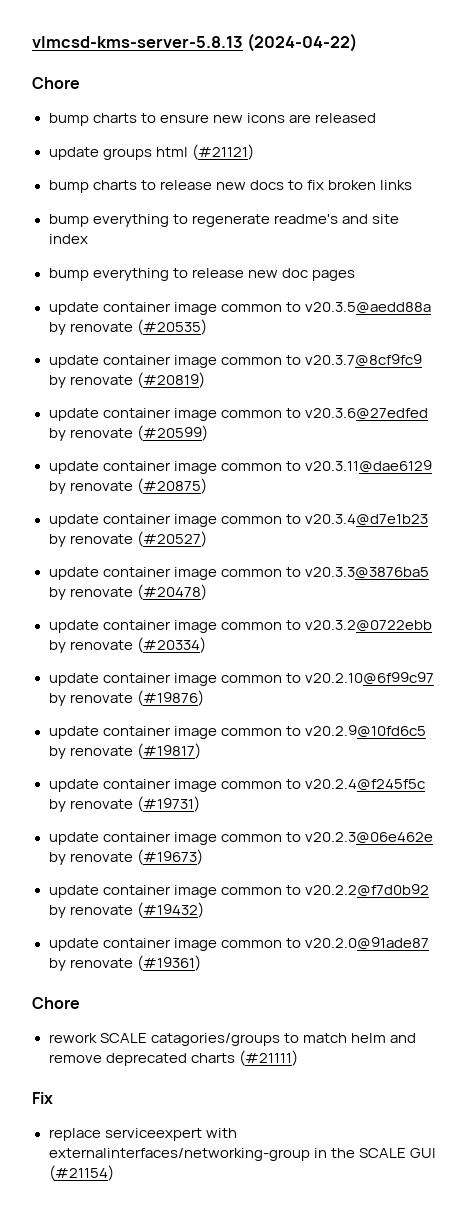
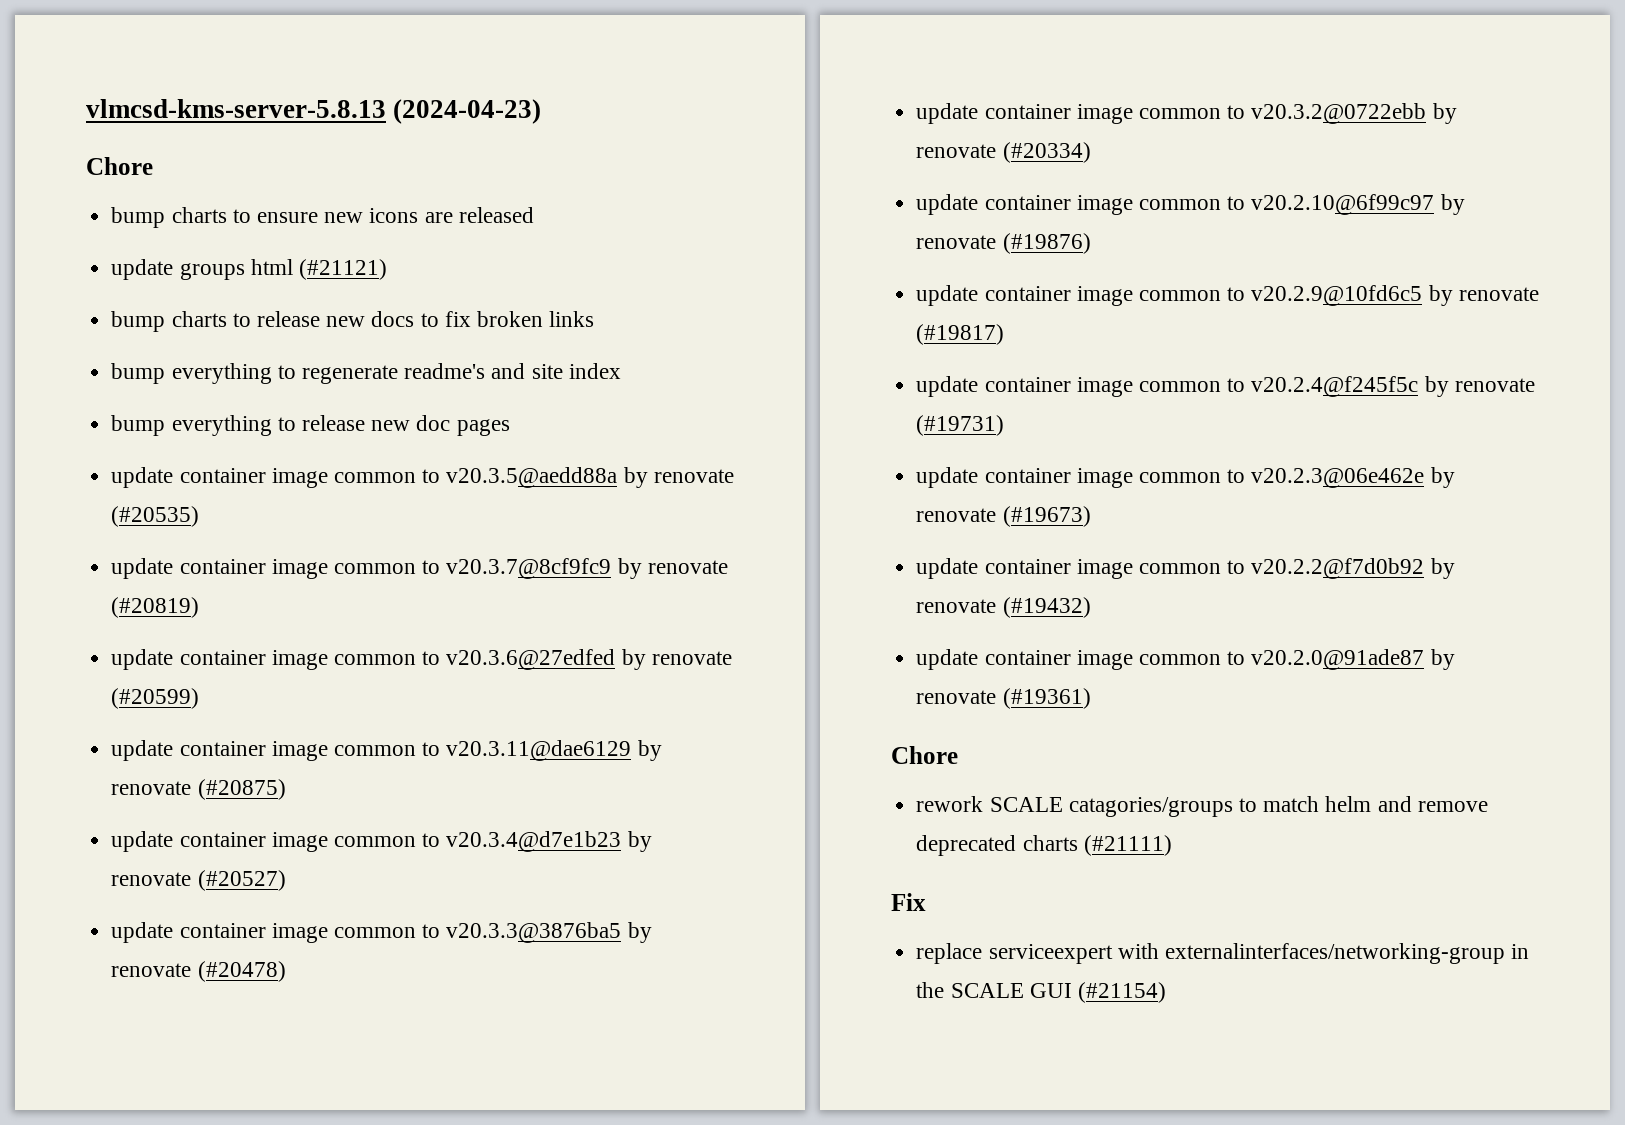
[247,33,358,52] (2024-04-22) -> [393,99,542,124] (2024-04-23)

